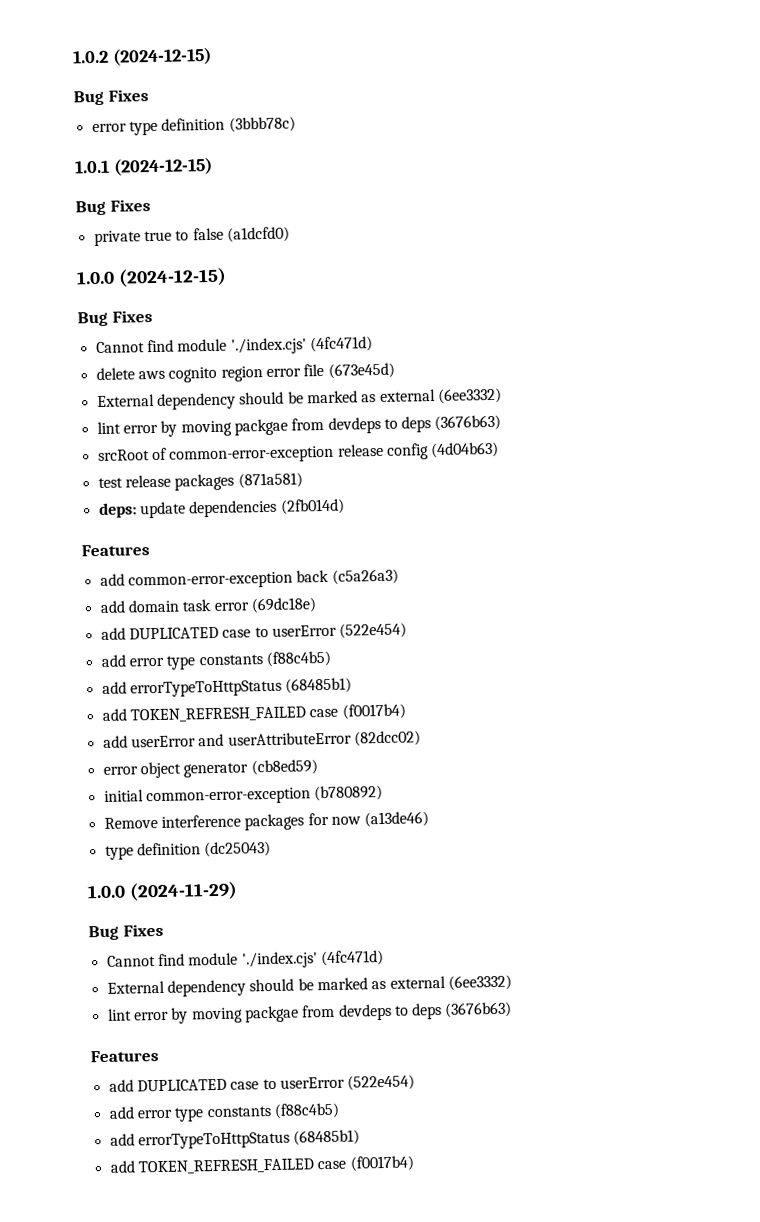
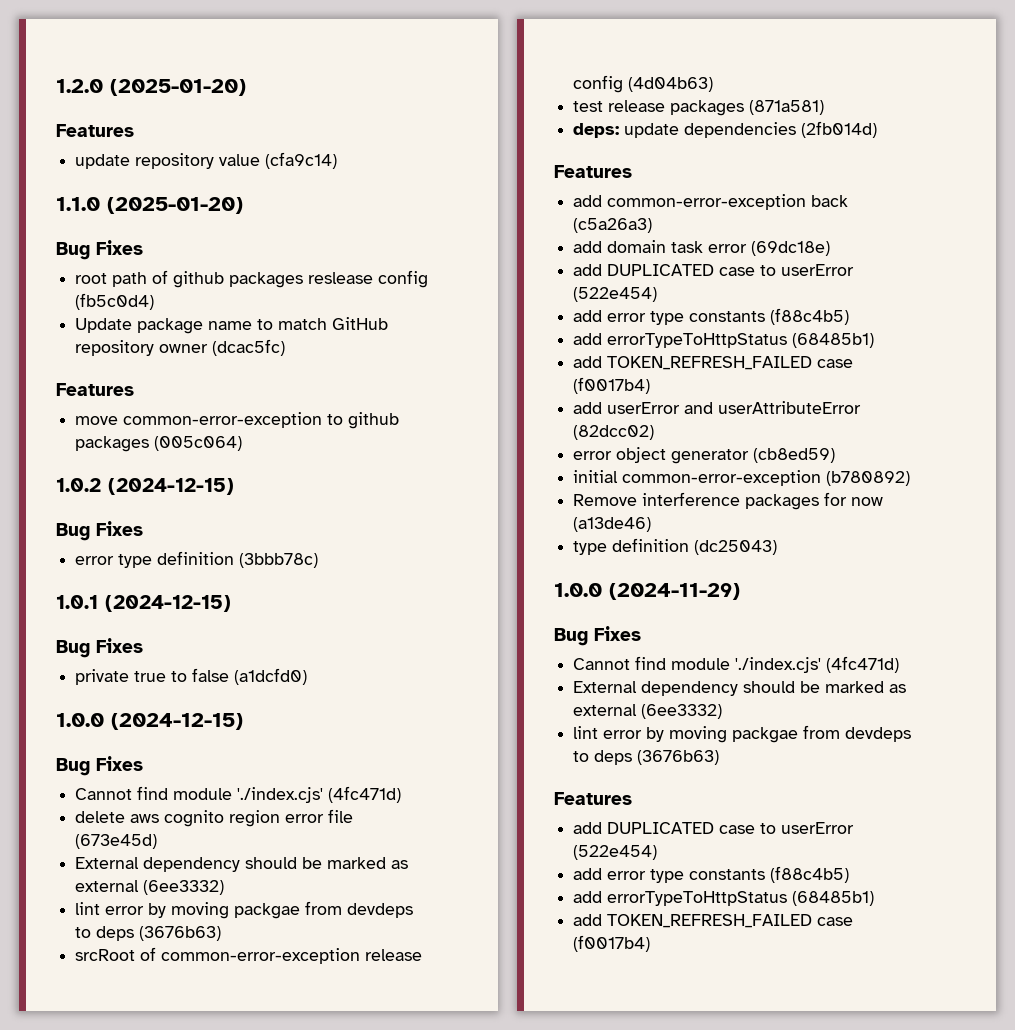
(72, 56) none -> [56,79,246,96] [56,124,134,137] [75,152,338,169] [56,197,243,214] [56,240,143,260] [75,270,429,288] [75,293,155,310] [75,317,389,334] [75,339,286,356] [56,383,134,396] [75,412,400,429] [75,436,243,452] 1.2.0 (2025-01-20) // Features // update repository value (cfa9c14) // 1.1.0 (2025-01-20) // Bug Fixes // root path of github packages reslease config (fb5c0d4) // Update package name to match GitHub repository owner (dcac5fc) // Features // move common-error-exception to github packages (005c064) //

